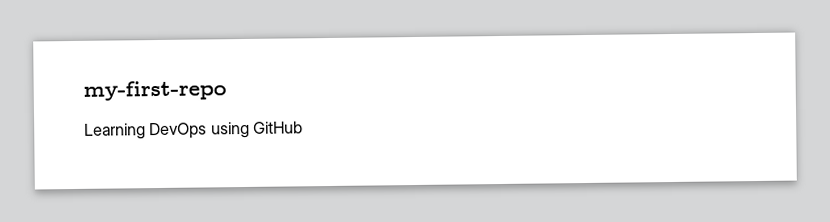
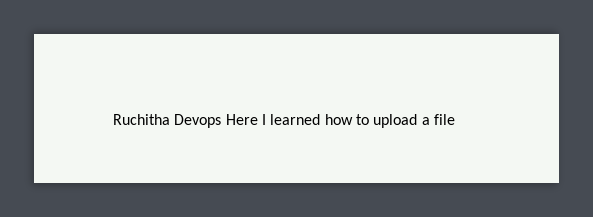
[83,80,227,101] [84,121,303,140] my-first-repo // Learning DevOps using GitHub -> [113,114,455,128] Ruchitha Devops Here I learned how to upload a file

